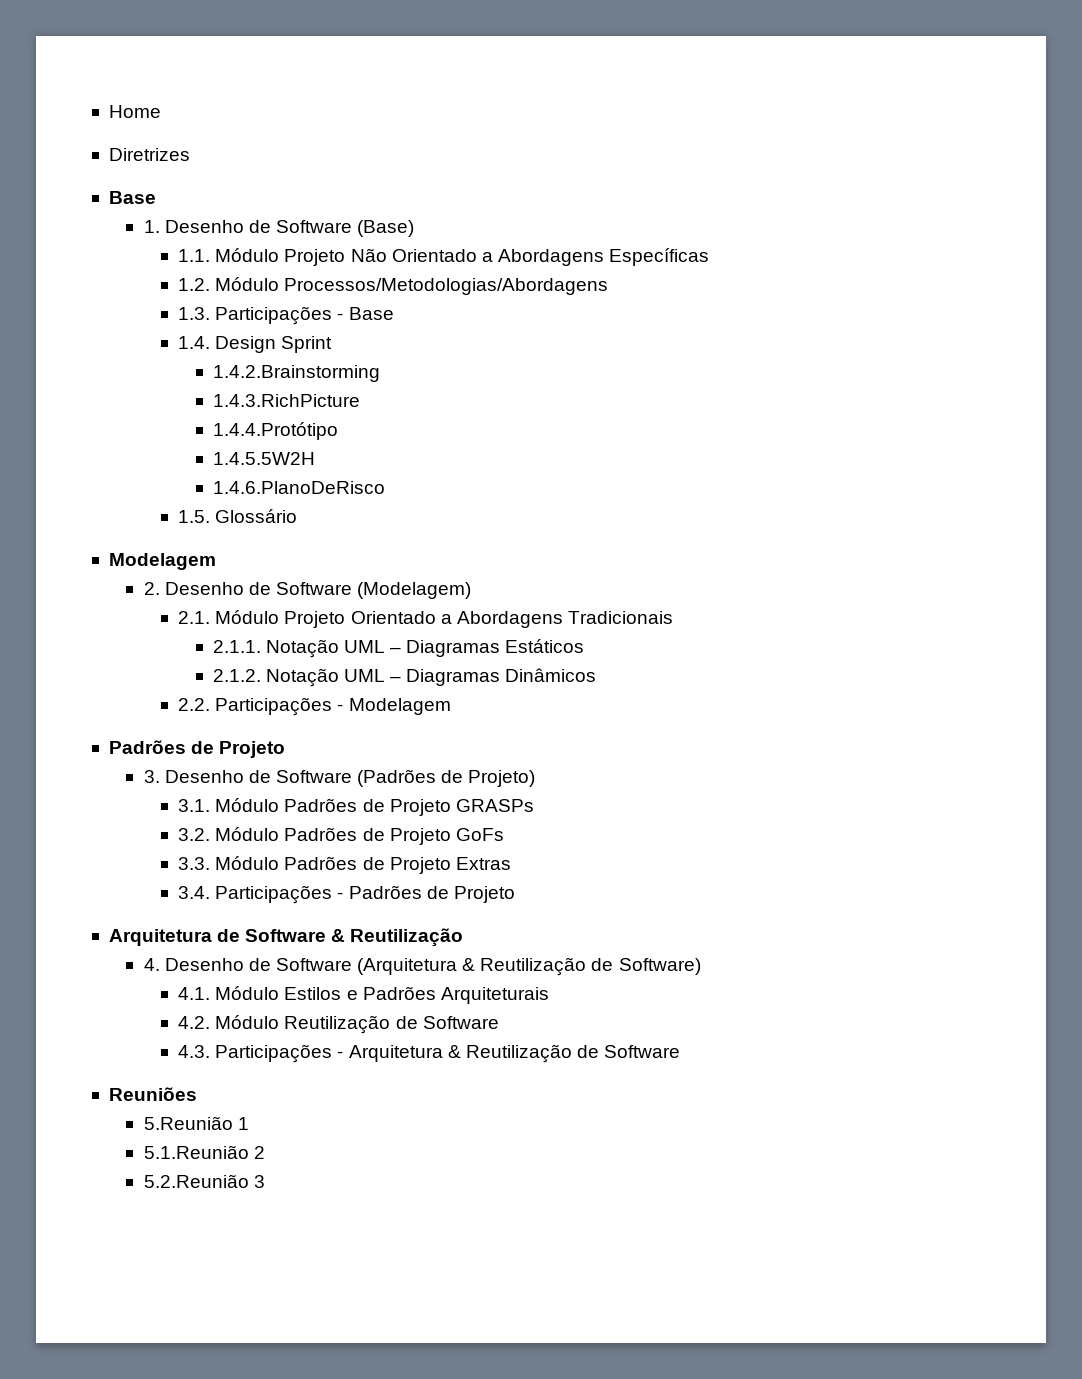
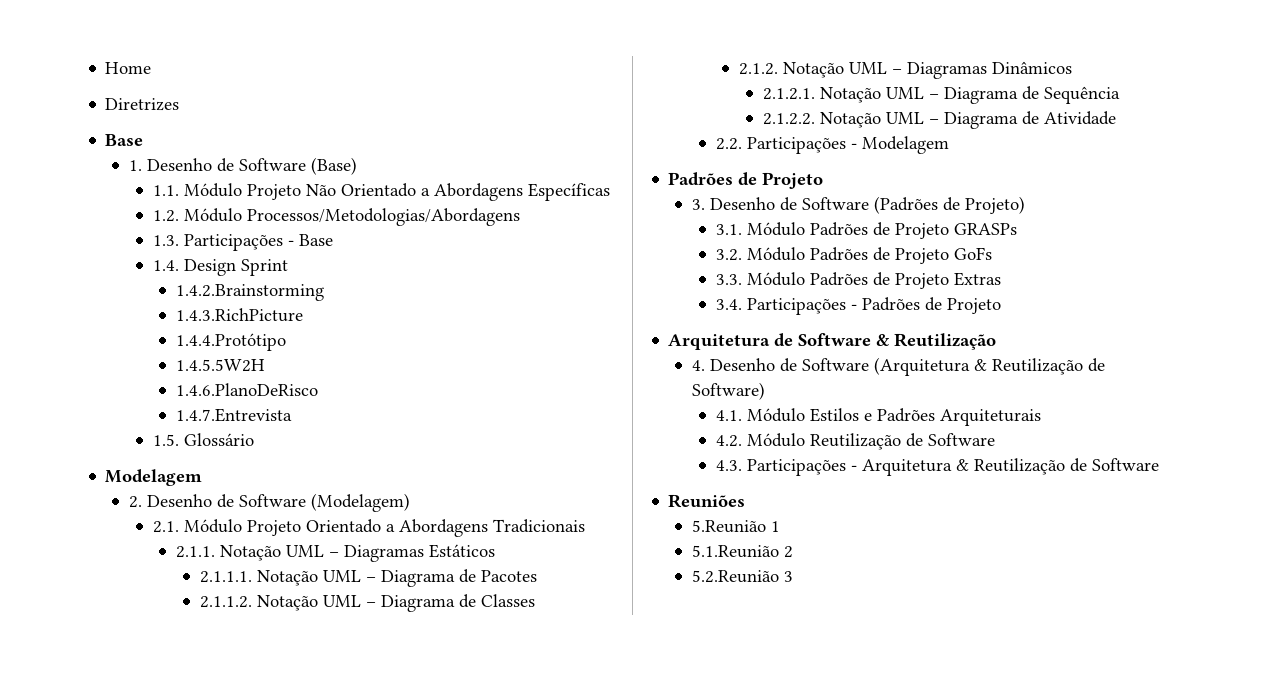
(385, 487) none -> [176,408,293,422] // 1.4.7.Entrevista
(585, 646) none -> [199,569,537,587] [199,594,535,612] // 2.1.1.1. Notação UML – Diagrama de Pacotes // 2.1.1.2. Notação UML – Diagrama de Classes
(597, 675) none -> [762,86,1120,104] [762,111,1116,129] // 2.1.2.1. Notação UML – Diagrama de Sequência // 2.1.2.2. Notação UML – Diagrama de Atividade

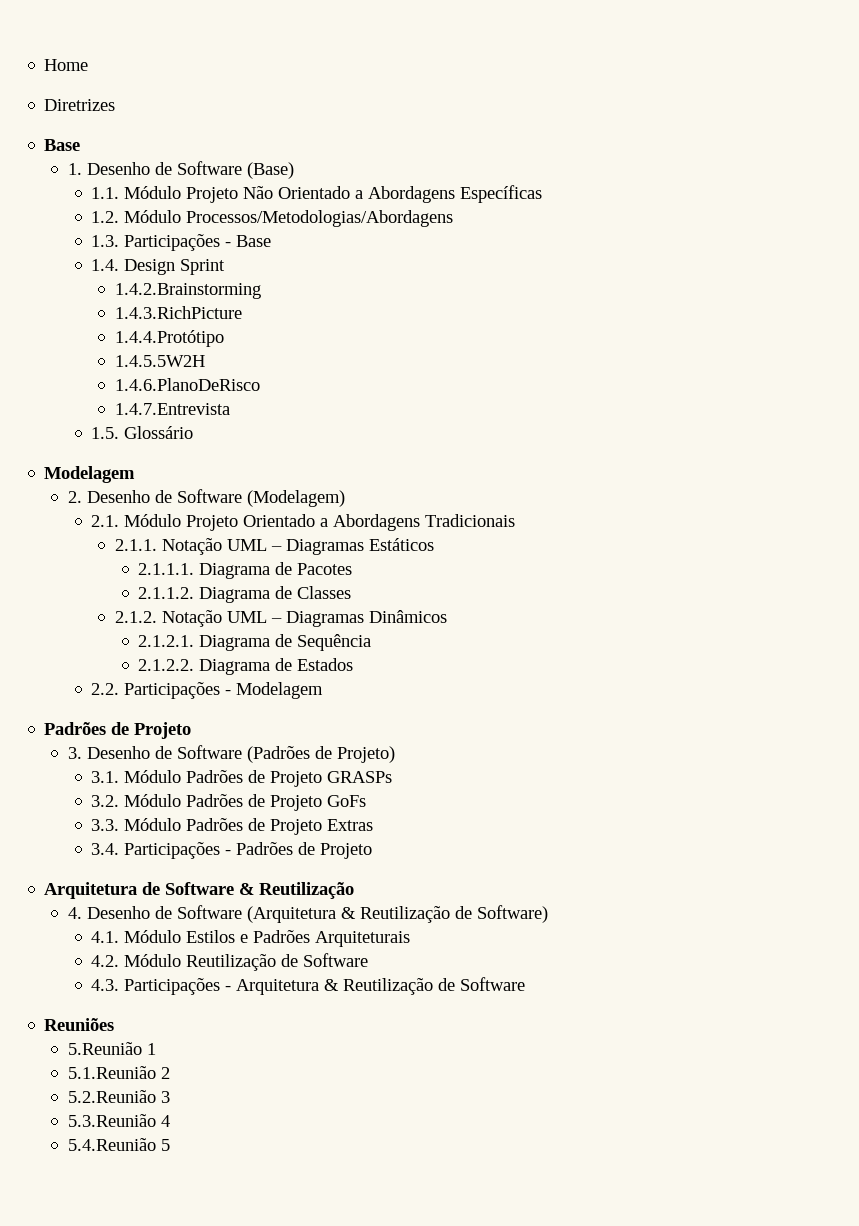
[256,570,376,586] Notação UML – -> (195, 569) none
[256,595,376,611] Notação UML – -> (195, 593) none
[819,87,939,103] Notação UML – -> (195, 641) none
[819,111,1116,129] Notação UML – Diagrama de Atividade -> [199,658,354,675] Diagrama de Estados
(793, 576) none -> [67,1114,170,1127] [67,1138,170,1151] // 5.3.Reunião 4 // 5.4.Reunião 5

